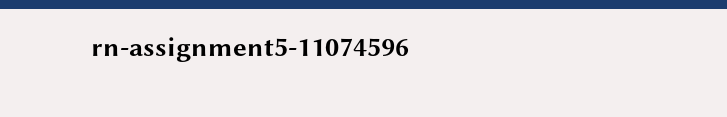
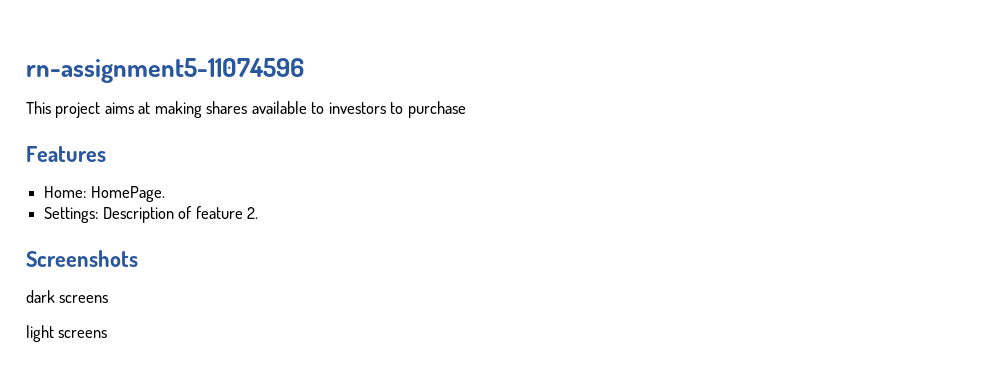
(409, 49) none -> [26,101,466,118] [26,146,106,162] [44,186,165,202] [44,206,258,223] [26,250,138,267] [26,290,109,303] [26,325,108,342] // This project aims at making shares available to investors to purchase // Features // Home: HomePage. // Settings: Description of feature 2. // Screenshots // dark screens // light screens

